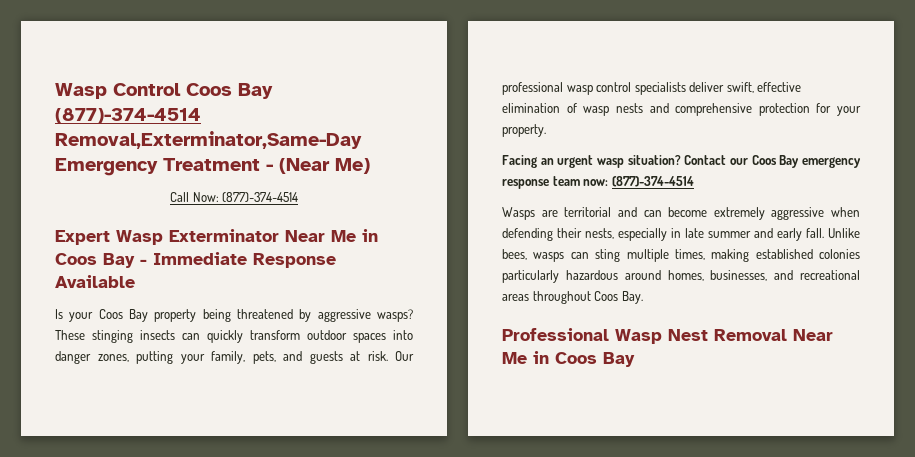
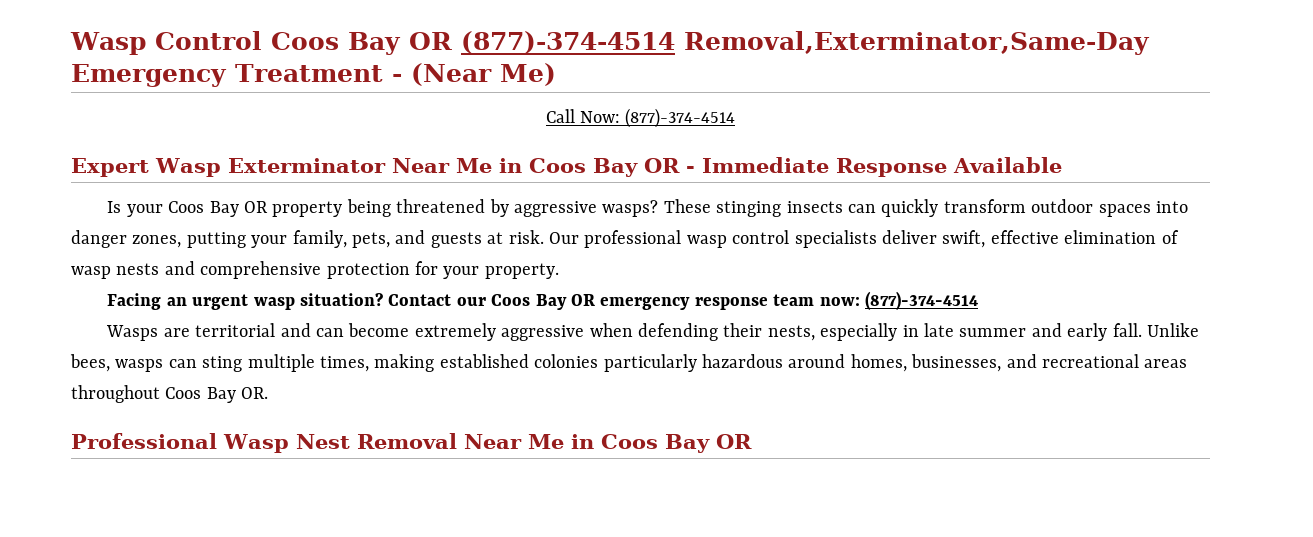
(273, 91) none -> [408,32,452,50] OR
(135, 260) none -> [643,158,680,173] OR
(148, 315) none -> [243,201,268,213] OR
(800, 161) none -> [570,294,595,306] OR
[621,291,643,304] Bay. -> [206,387,269,403] Bay OR.
(635, 359) none -> [715,434,752,449] OR

